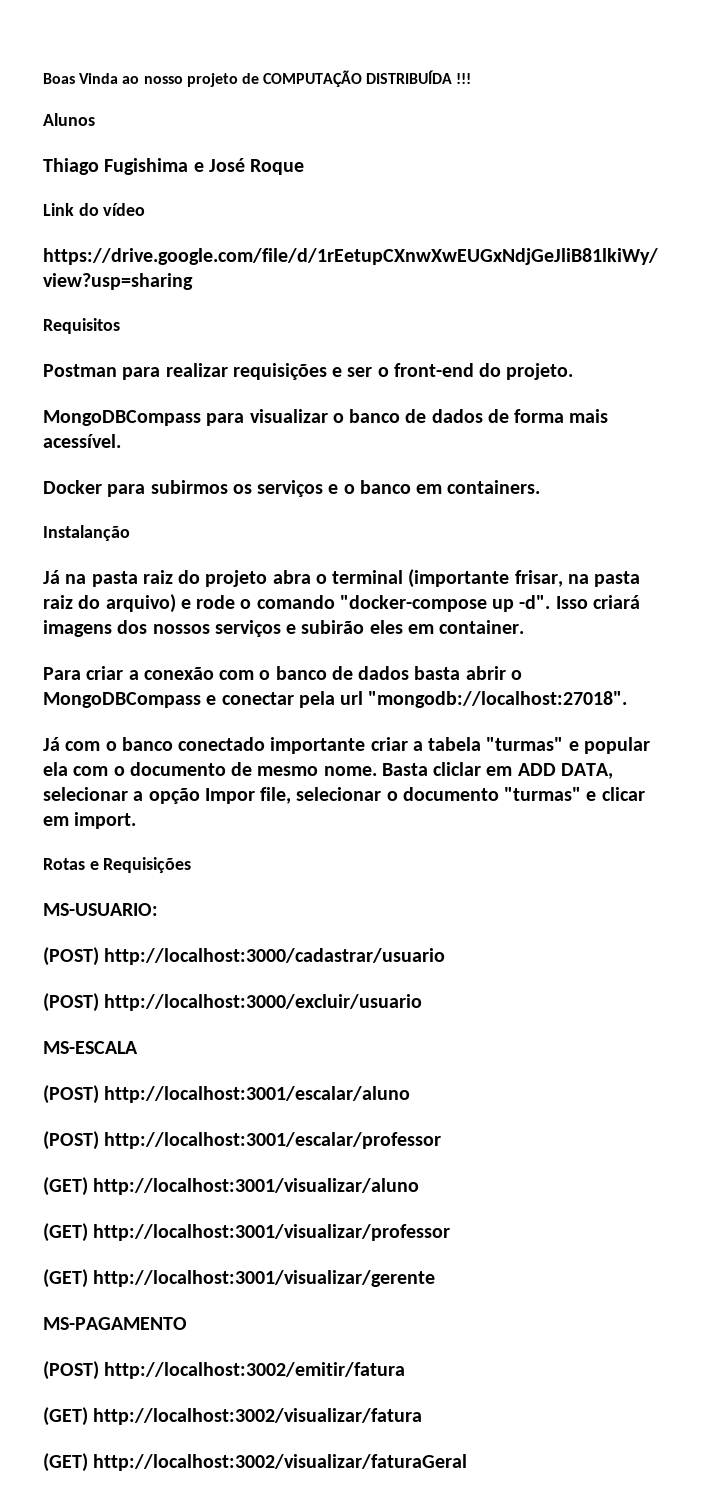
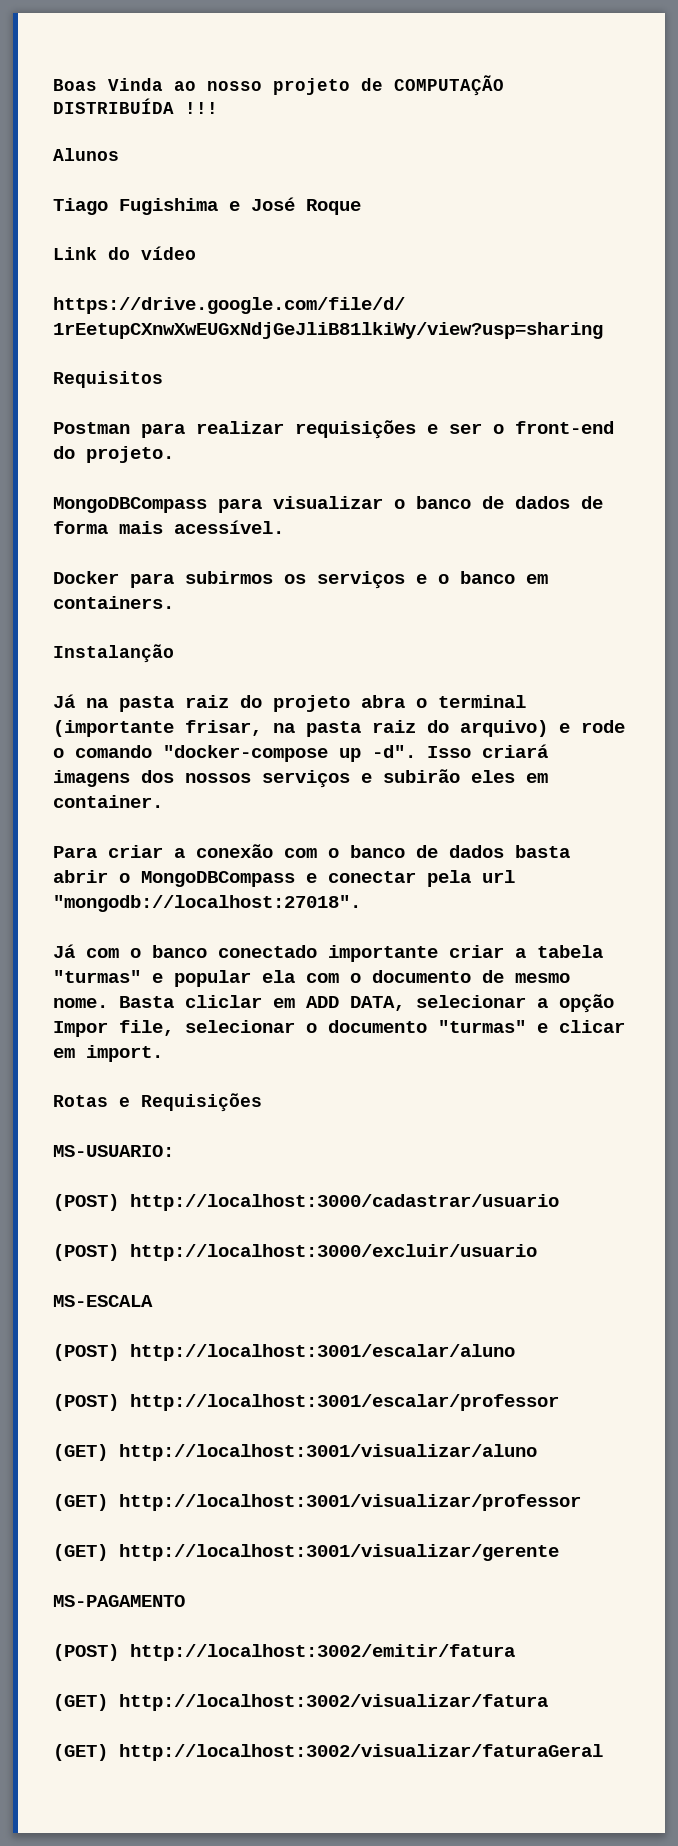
[43,158,99,175] Thiago -> [53,198,108,215] Tiago

